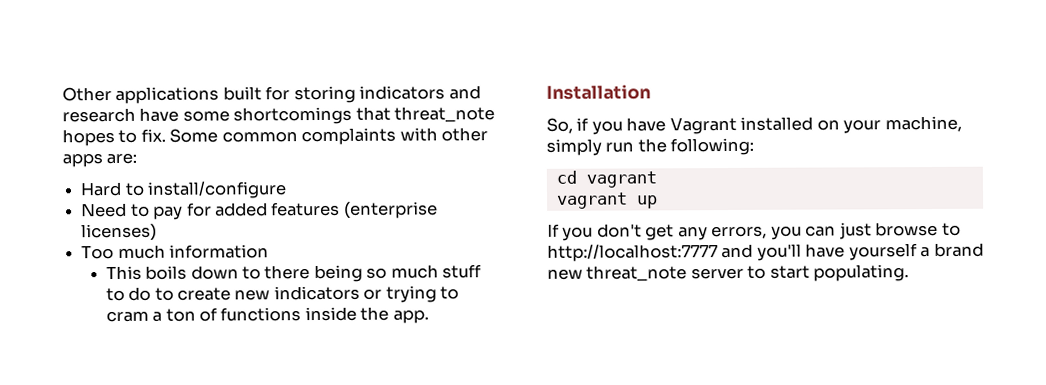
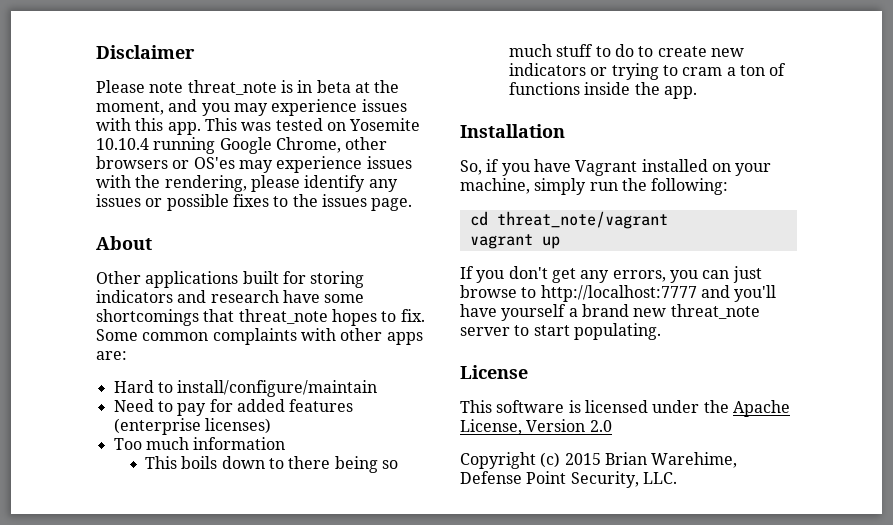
(62, 94) none -> [96,45,195,59] [96,80,400,95] [96,99,407,116] [96,118,421,135] [96,137,388,154] [96,156,412,173] [96,175,398,192] [96,194,413,211] [96,236,152,250] Disclaimer // Please note threat_note is in beta at the moment, and you may experience issues with this app. This was tested on Yosemite 10.10.4 running Google Chrome, other browsers or OS'es may experience issues with the rendering, please identify any issues or possible fixes to the issues page. // About //
[147,181,288,199] install/configure -> [177,380,378,397] install/configure/maintain
[585,171,657,188] vagrant -> [496,211,668,229] threat_note/vagrant
(910, 273) none -> [460,365,528,379] [460,400,790,417] [460,419,612,435] [460,452,738,469] [460,471,677,488] // License // This software is licensed under the Apache License, Version 2.0 // Copyright (c) 2015 Brian Warehime, Defense Point Security, LLC.

